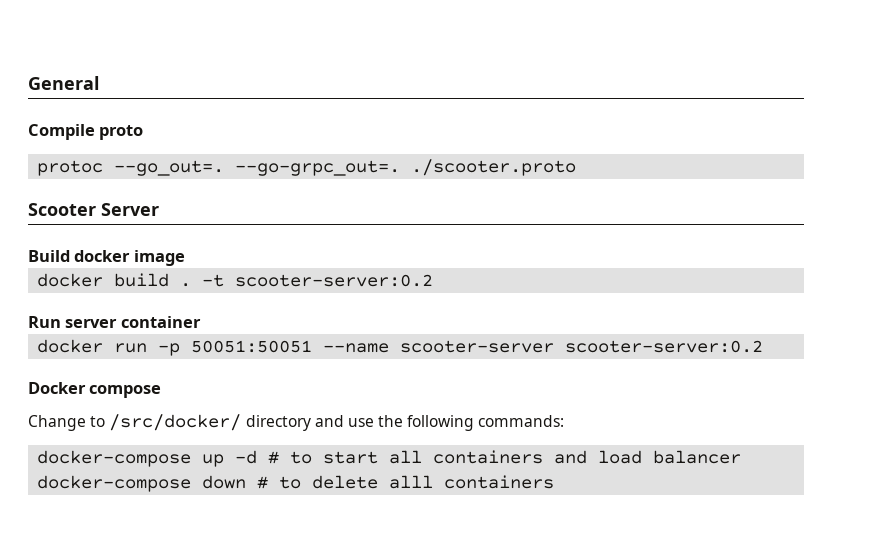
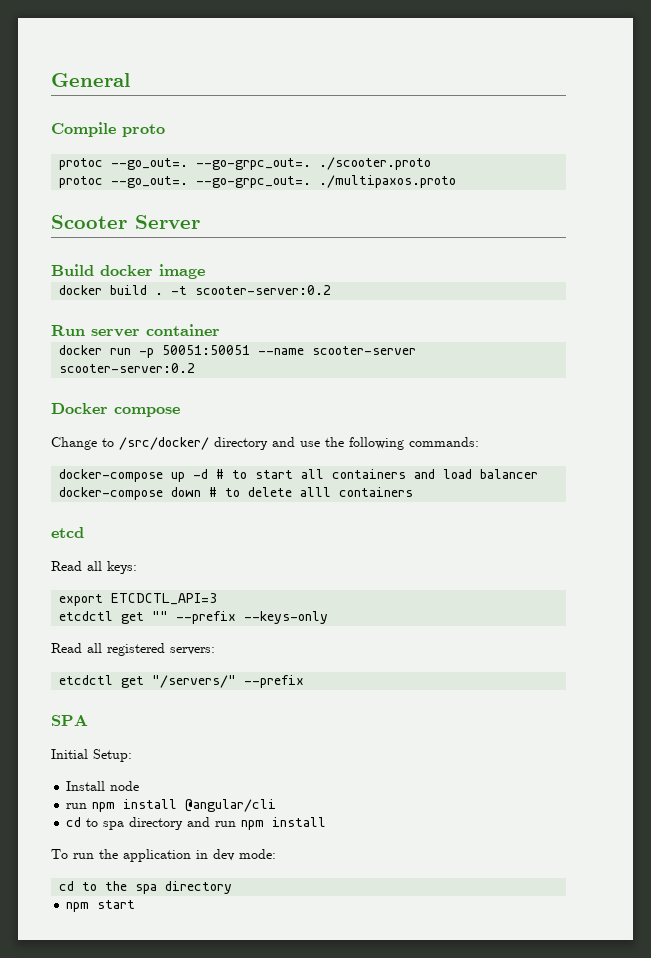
(577, 167) none -> [59,175,457,188] // protoc --go_out=. --go-grpc_out=. ./multipaxos.proto
(555, 482) none -> [51,527,84,538] [51,561,137,574] [59,593,218,606] [59,611,329,624] [51,643,215,656] [59,675,305,688] [51,715,88,726] [51,749,132,762] [66,781,140,791] [66,799,277,812] [66,817,327,830] [51,849,276,862] [59,881,233,894] [66,900,136,912] // etcd // Read all keys: // export ETCDCTL_API=3 // etcdctl get "" --prefix --keys-only // Read all registered servers: // etcdctl get "/servers/" --prefix // SPA // Initial Setup: // Install node // run npm install @angular/cli // cd to spa directory and run npm install // To run the application in dev mode: // cd to the spa directory // npm start

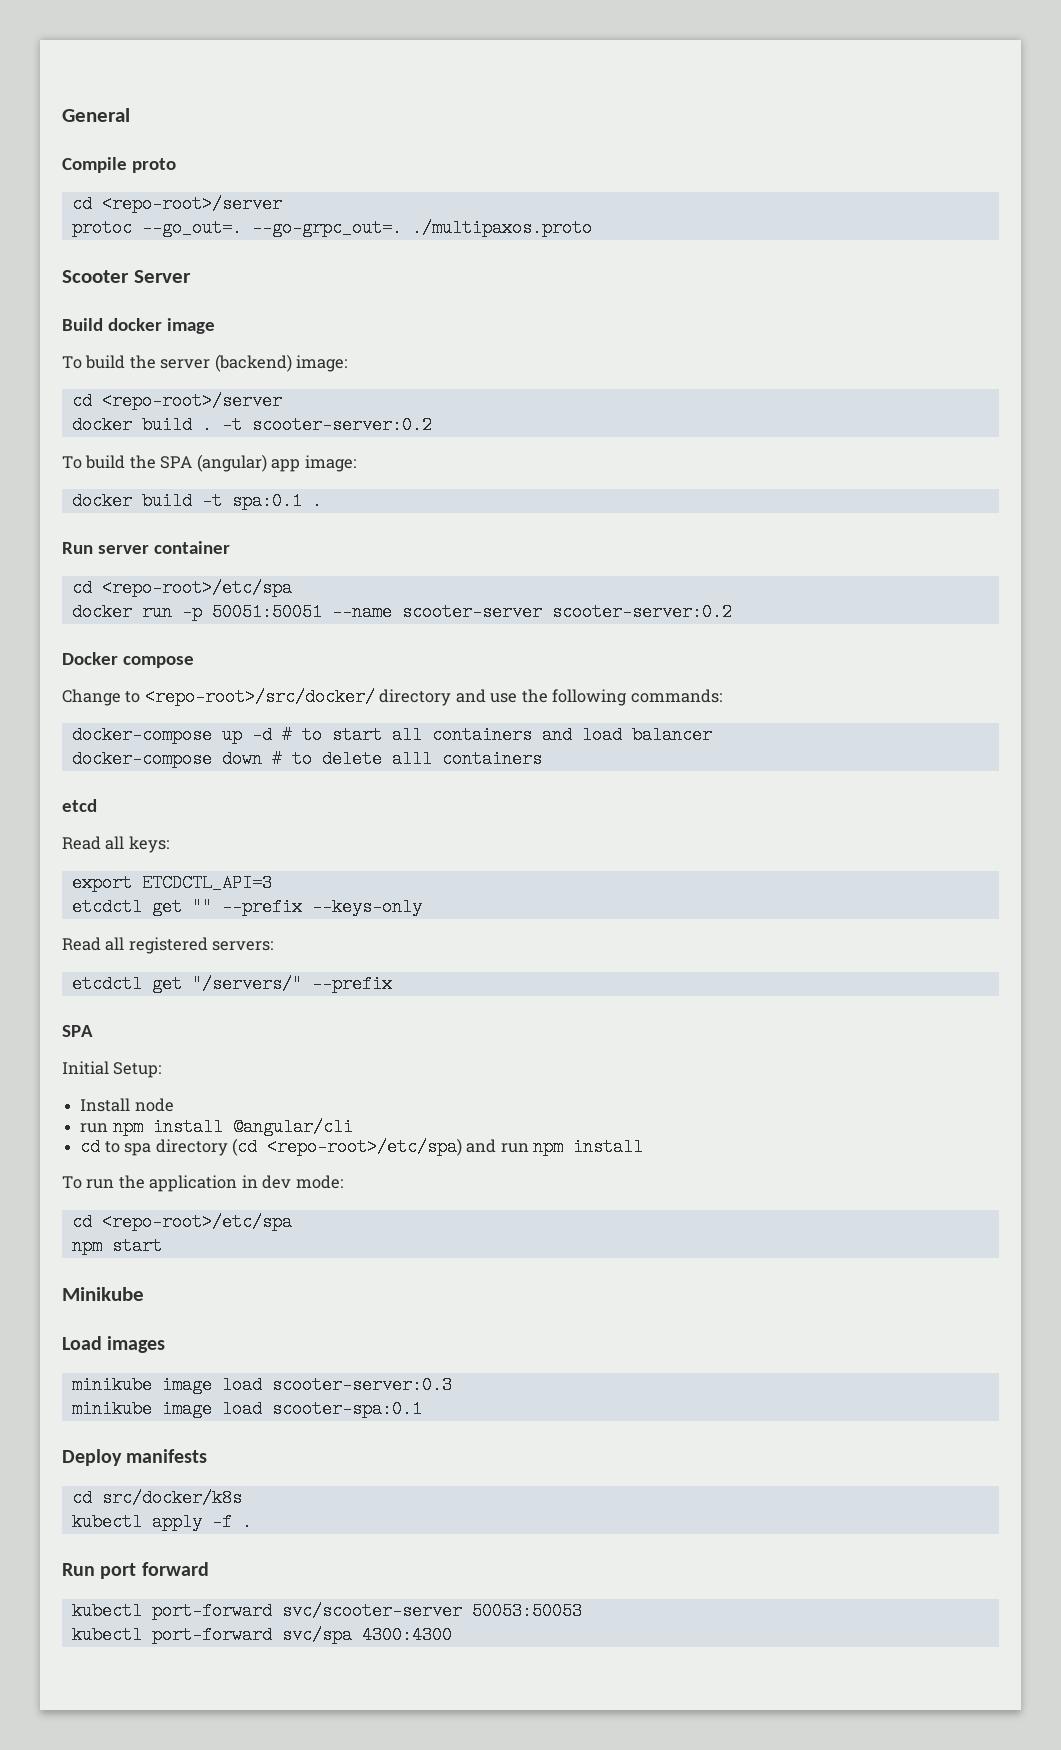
[59,157,432,170] protoc --go_out=. --go-grpc_out=. ./scooter.proto -> [71,195,282,213] cd <repo-root>/server
(205, 271) none -> [62,354,348,372] [71,392,282,410] // To build the server (backend) image: // cd <repo-root>/server
(332, 290) none -> [62,454,356,472] [71,492,322,510] // To build the SPA (angular) app image: // docker build -t spa:0.1 .
(220, 330) none -> [71,579,292,597] // cd <repo-root>/etc/spa
[119,437,209,450] /src/docker/ -> [144,688,375,706] <repo-root>/src/docker/
(184, 823) none -> [231,1138,462,1156] (cd <repo-root>/etc/spa)
[82,881,233,894] [66,900,136,912] to the spa directory // npm start -> [101,1213,292,1231] [71,1237,162,1255] [62,1287,144,1301] [62,1336,166,1353] [71,1376,452,1394] [71,1400,422,1418] [62,1449,208,1466] [71,1489,242,1507] [71,1513,252,1531] [62,1562,209,1579] [71,1602,582,1620] [71,1626,452,1644] <repo-root>/etc/spa // npm start // Minikube // Load images // minikube image load scooter-server:0.3 // minikube image load scooter-spa:0.1 // Deploy manifests // cd src/docker/k8s // kubectl apply -f . // Run port forward // kubectl port-forward svc/scooter-server 50053:50053 // kubectl port-forward svc/spa 4300:4300

